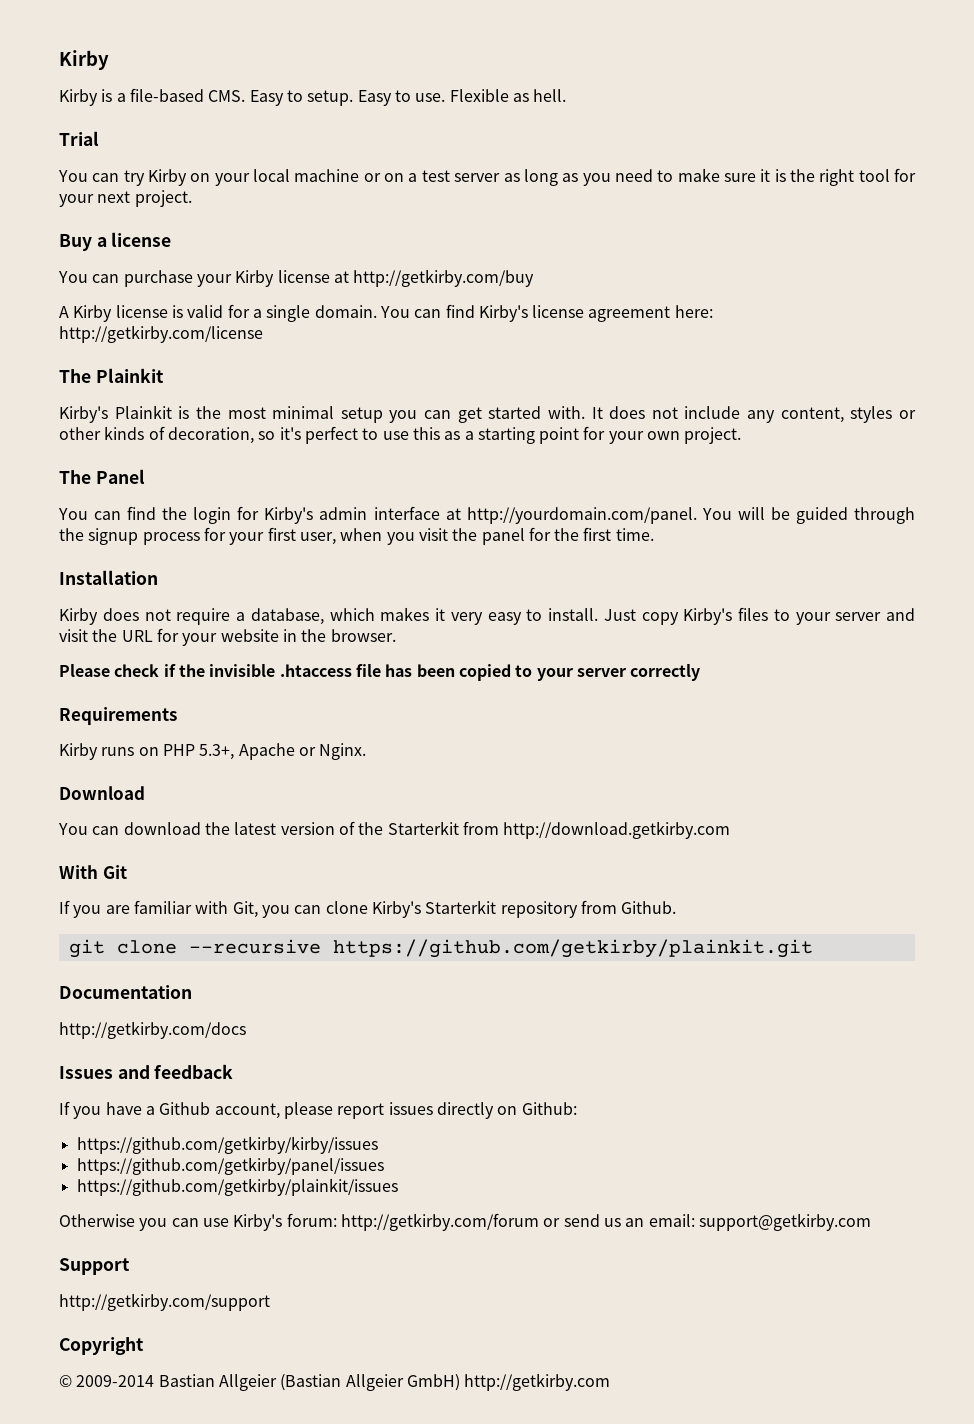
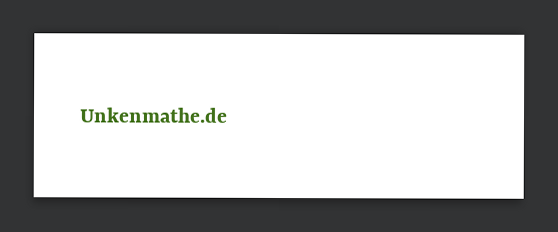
[59,50,109,70] [59,88,567,106] [59,131,99,146] [58,168,916,186] [59,190,192,207] [59,232,172,251] [58,269,535,287] [59,304,713,322] [59,325,263,343] [59,368,164,383] [59,405,917,423] [59,426,742,444] [59,469,145,484] [58,506,916,524] [59,527,654,545] [59,570,158,585] [59,607,915,625] [59,628,396,646] [59,664,701,681] [59,707,177,725] [59,743,367,760] [59,786,145,800] [58,821,731,839] [59,865,127,879] [59,900,677,918] [68,939,813,958] [59,985,192,999] [59,1021,246,1039] [59,1064,234,1079] [59,1101,577,1119] [76,1136,378,1154] [76,1157,384,1175] [76,1178,398,1196] [59,1213,871,1231] [59,1258,130,1275] [59,1293,270,1311] [59,1337,144,1355] [59,1373,611,1391] Kirby // Kirby is a file-based CMS. Easy to setup. Easy to use. Flexible as hell. // Trial // You can try Kirby on your local machine or on a test server as long as you need to make sure it is the right tool for your next project. // Buy a license // You can purchase your Kirby license at http://getkirby.com/buy // A Kirby license is valid for a single domain. You can find Kirby's license agreement here: http://getkirby.com/license // The Plainkit // Kirby's Plainkit is the most minimal setup you can get started with. It does not include any content, styles or other kinds of decoration, so it's perfect to use this as a starting point for your own project. // The Panel // You can find the login for Kirby's admin interface at http://yourdomain.com/panel. You will be guided through the signup process for your first user, when you visit the panel for the first time. // Installation // Kirby does not require a database, which makes it very easy to install. Just copy Kirby's files to your server and visit the URL for your website in the browser. // Please check if the invisible .htaccess file has been copied to your server correctly // Requirements // Kirby runs on PHP 5.3+, Apache or Nginx. // Download // You can download the latest version of the Starterkit from http://download.getkirby.com // With Git // If you are familiar with Git, you can clone Kirby's Starterkit repository from Github. // git clone --recursive https://github.com/getkirby/plainkit.git // Documentation // http://getkirby.com/docs // Issues and feedback // If you have a Github account, please report issues directly on Github: // https://github.com/getkirby/kirby/issues // https://github.com/getkirby/panel/issues // https://github.com/getkirby/plainkit/issues // Otherwise you can use Kirby's forum: http://getkirby.com/forum or send us an email: support@getkirby.com // Support // http://getkirby.com/support // Copyright // © 2009-2014 Bastian Allgeier (Bastian Allgeier GmbH) http://getkirby.com -> [79,107,228,123] Unkenmathe.de

